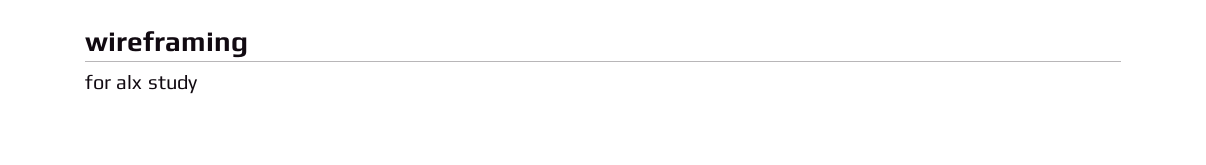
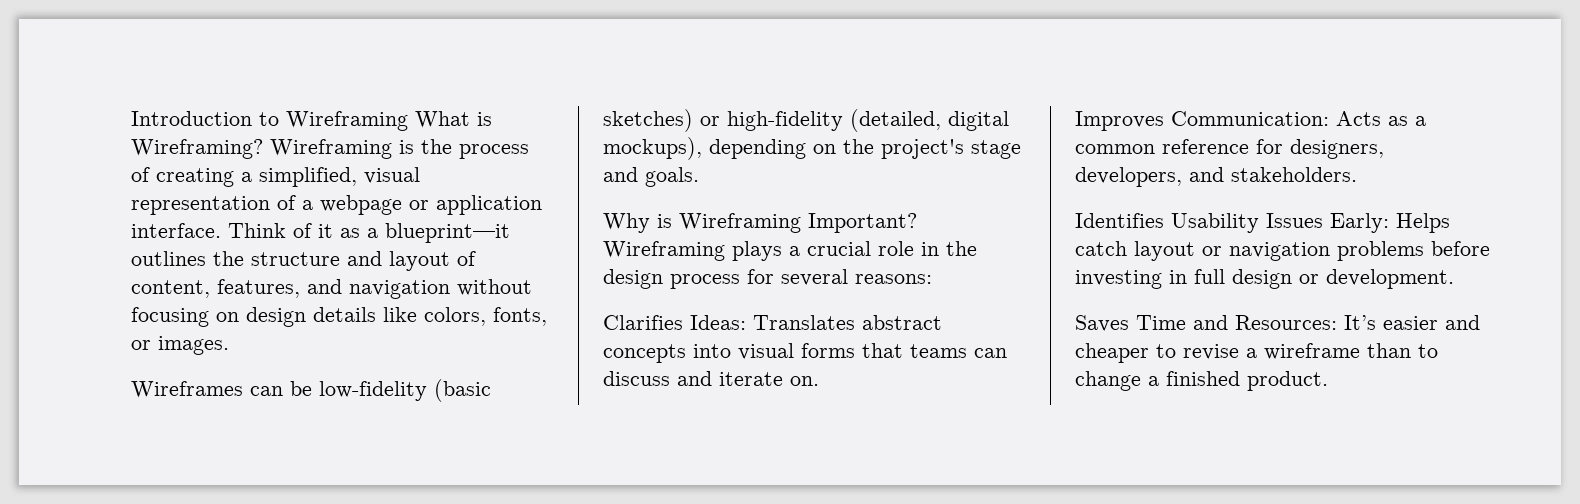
[85,31,248,58] [85,74,198,94] wireframing // for alx study -> [131,111,492,131] [131,139,529,159] [131,167,420,187] [131,195,542,215] [131,223,510,243] [131,251,476,271] [131,279,532,299] [131,307,547,327] [131,336,229,355] [131,379,491,402] [603,109,1009,132] [603,137,1021,160] [603,167,699,187] [603,213,917,233] [603,241,977,261] [603,269,932,289] [603,315,942,330] [603,343,1007,363] [603,371,819,386] [1075,111,1426,131] [1075,139,1384,159] [1075,167,1357,187] [1075,213,1450,233] [1075,241,1490,261] [1075,269,1454,289] [1075,315,1480,332] [1075,343,1438,363] [1075,371,1328,391] Introduction to Wireframing What is Wireframing? Wireframing is the process of creating a simplified, visual representation of a webpage or application interface. Think of it as a blueprint—it outlines the structure and layout of content, features, and navigation without focusing on design details like colors, fonts, or images. // Wireframes can be low-fidelity (basic sketches) or high-fidelity (detailed, digital mockups), depending on the project's stage and goals. // Why is Wireframing Important? Wireframing plays a crucial role in the design process for several reasons: // Clarifies Ideas: Translates abstract concepts into visual forms that teams can discuss and iterate on. // Improves Communication: Acts as a common reference for designers, developers, and stakeholders. // Identifies Usability Issues Early: Helps catch layout or navigation problems before investing in full design or development. // Saves Time and Resources: It’s easier and cheaper to revise a wireframe than to change a finished product.

